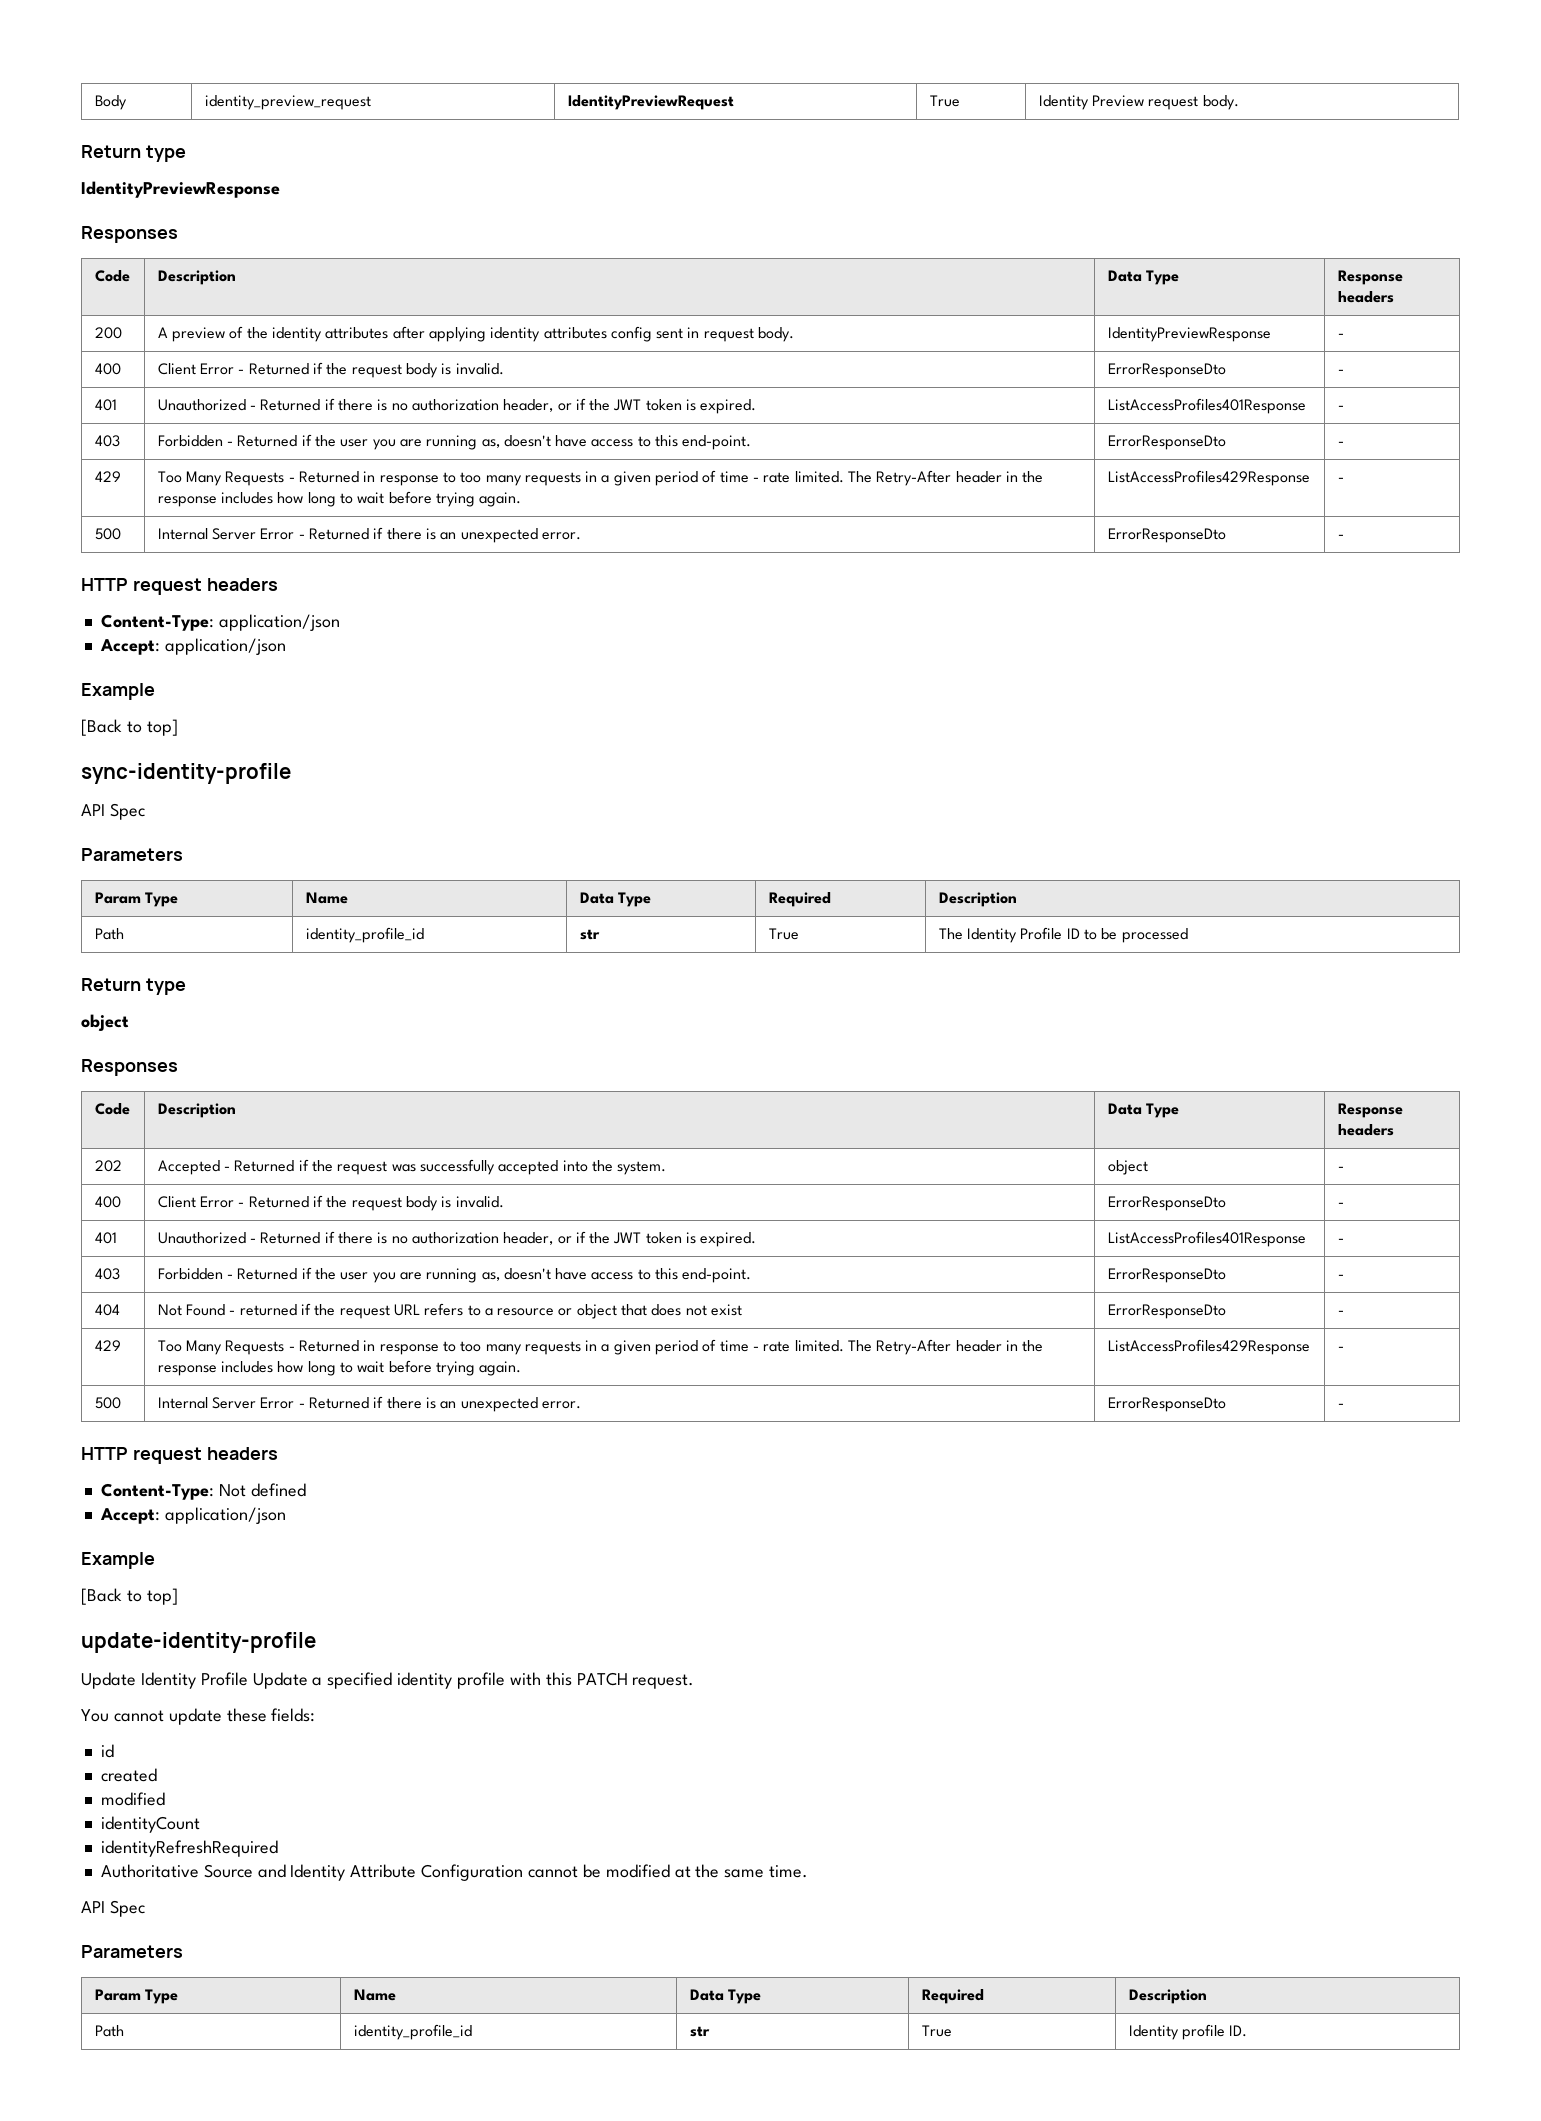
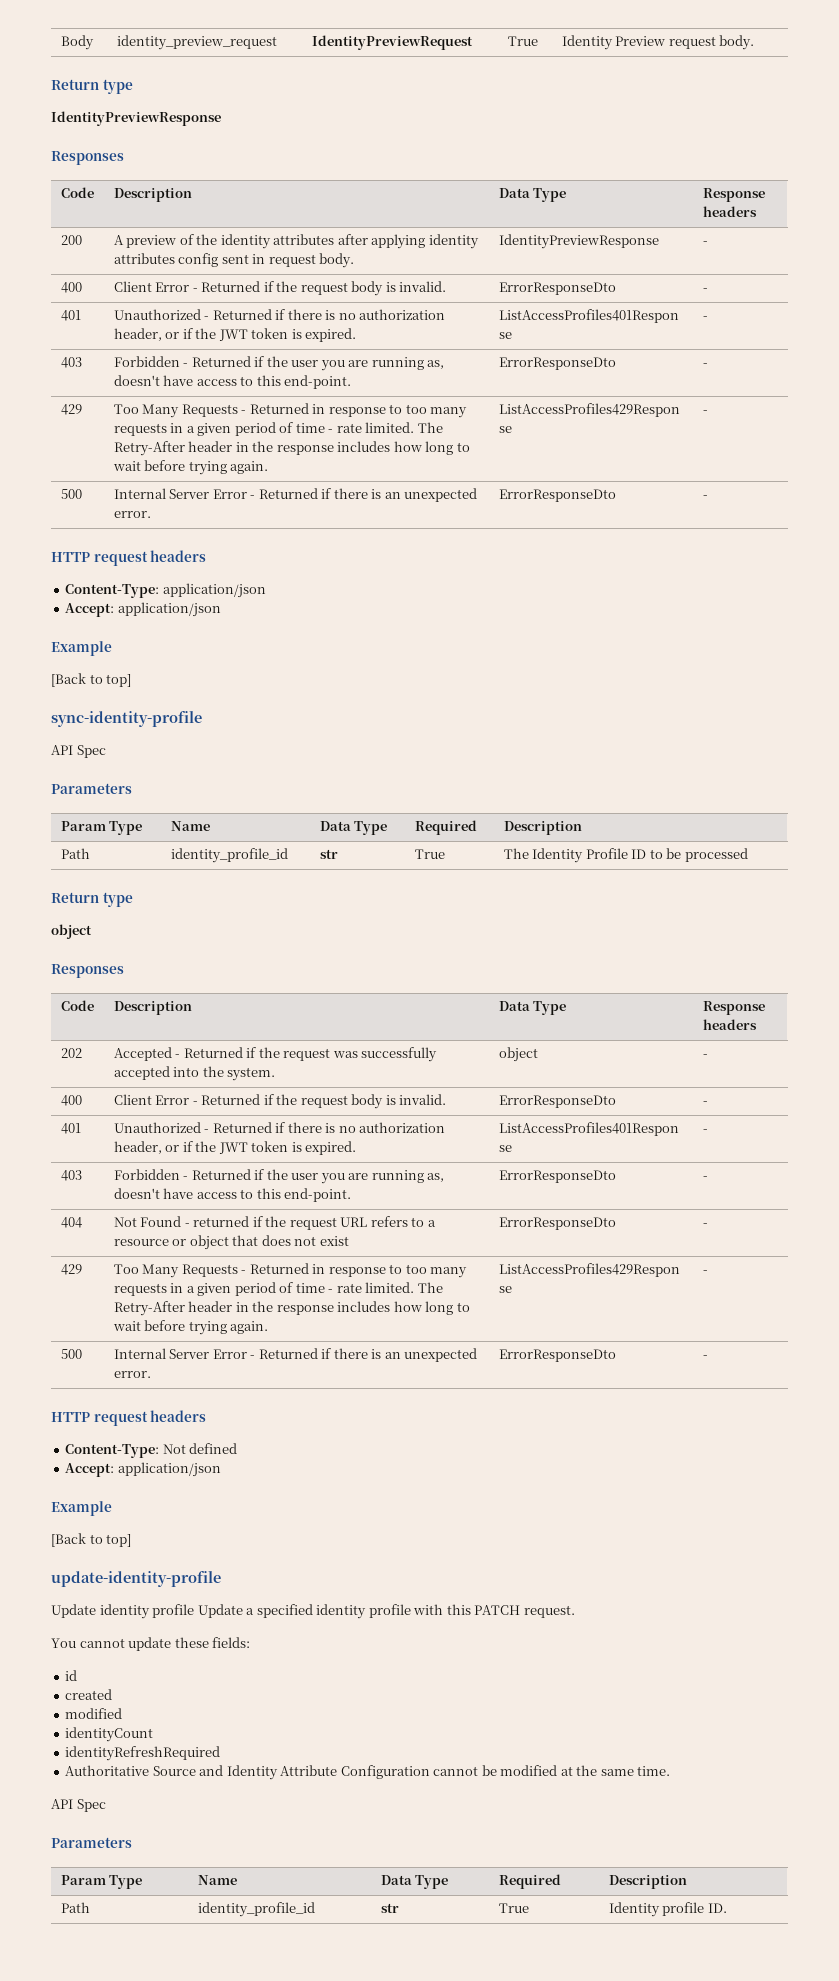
[140,1672,248,1689] Identity Profile -> [99,1604,195,1619] identity profile

